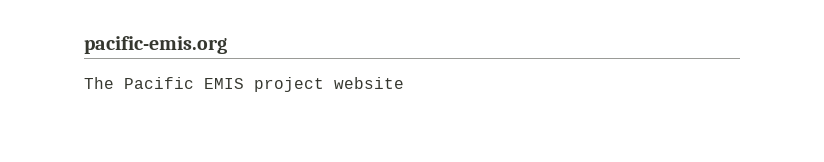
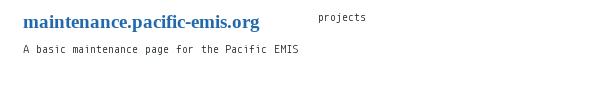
[84,36,227,54] [84,77,404,92] pacific-emis.org // The Pacific EMIS project website -> [23,15,260,32] [23,45,298,55] [318,13,366,23] maintenance.pacific-emis.org // A basic maintenance page for the Pacific EMIS projects

